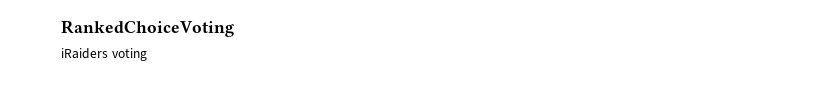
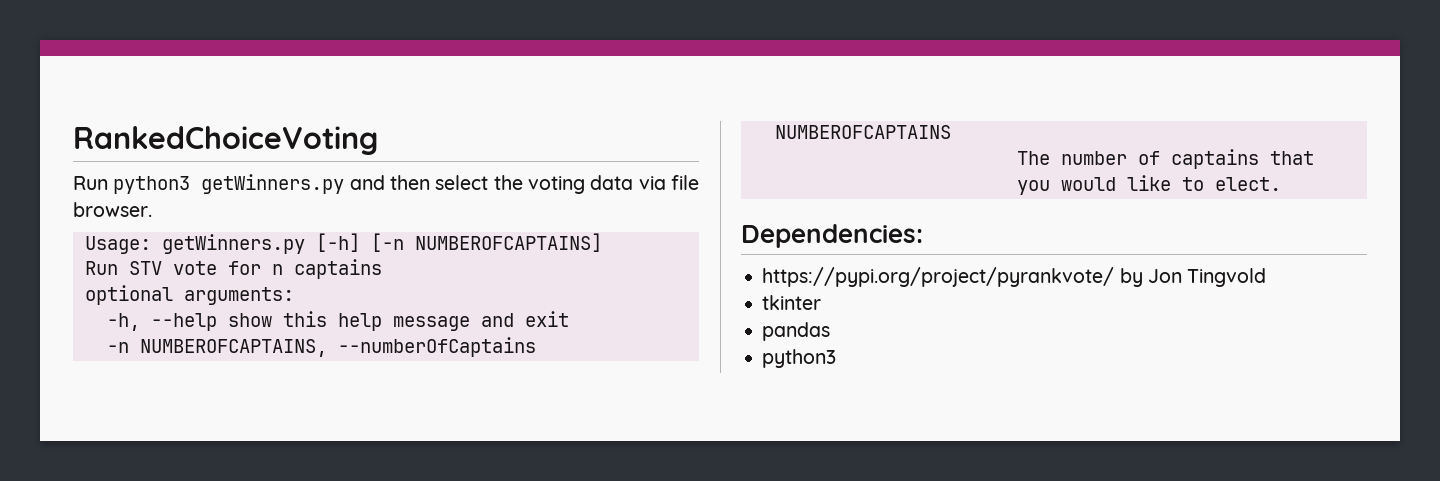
[61,48,147,61] iRaiders voting -> [73,174,699,194] [73,202,152,217] [84,233,602,254] [84,259,382,279] [84,285,294,305] [106,311,569,331] [106,337,536,357] [774,125,951,139] [1016,149,1314,169] [1016,175,1281,195] [741,224,923,248] [762,267,1267,287] [762,295,822,310] [762,322,831,341] [762,349,837,368] Run python3 getWinners.py and then select the voting data via file browser. // Usage: getWinners.py [-h] [-n NUMBEROFCAPTAINS] // Run STV vote for n captains // optional arguments: // -h, --help show this help message and exit // -n NUMBEROFCAPTAINS, --numberOfCaptains NUMBEROFCAPTAINS // The number of captains that you would like to elect. // Dependencies: // https://pypi.org/project/pyrankvote/ by Jon Tingvold // tkinter // pandas // python3

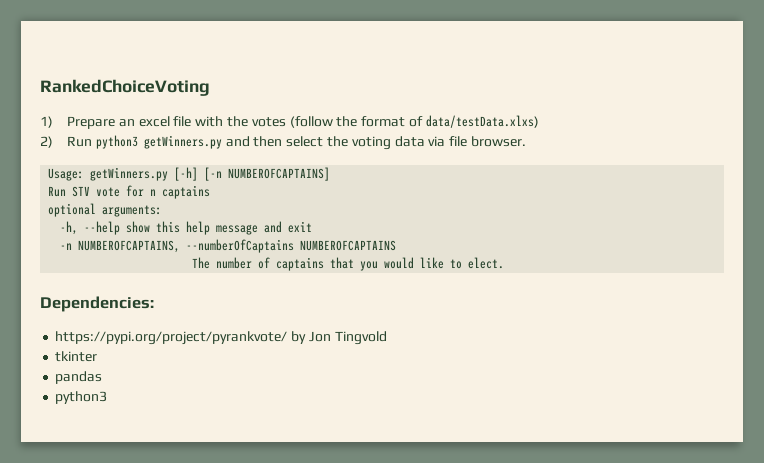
(378, 140) none -> [40,115,539,129] [40,136,53,148] 1) Prepare an excel file with the votes (follow the format of data/testData.xlxs) // 2)

